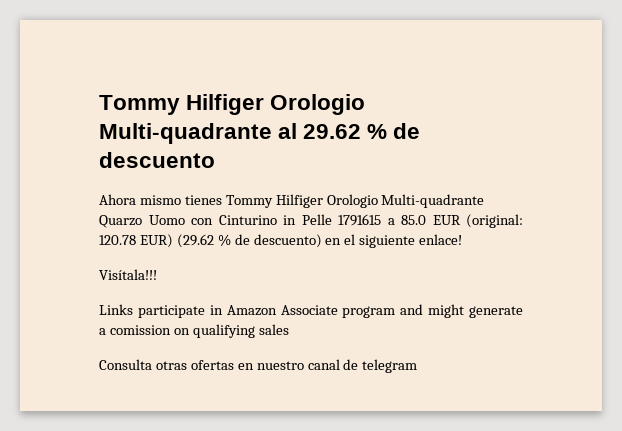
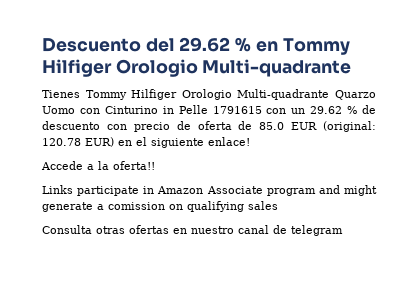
[99,94,366,115] [99,123,421,144] [99,152,215,168] [99,194,222,205] Tommy Hilfiger Orologio Multi-quadrante al 29.62 % de descuento // Ahora mismo tienes -> [42,37,350,55] [42,59,352,77] [42,90,80,98] Descuento del 29.62 % en Tommy Hilfiger Orologio Multi-quadrante // Tienes
[387,218,395,225] a -> [266,105,376,114] [42,121,253,132] con un 29.62 % de descuento con precio de oferta de
[176,234,322,248] (29.62 % de descuento) -> (114, 142) none
[99,269,157,280] Visítala!!! -> [41,161,155,170] Accede a la oferta!!

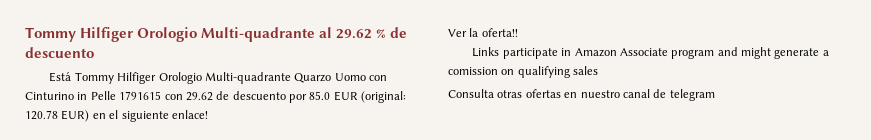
[42,37,350,55] [42,59,352,77] [42,90,80,98] Descuento del 29.62 % en Tommy Hilfiger Orologio Multi-quadrante // Tienes -> [25,27,408,42] [25,47,94,58] [49,72,72,82] Tommy Hilfiger Orologio Multi-quadrante al 29.62 % de descuento // Está
[291,105,376,114] [42,121,253,132] un 29.62 % de descuento con precio de oferta de -> [185,91,307,103] 29.62 de descuento por
[41,161,94,170] Accede a -> [448,29,467,37] Ver

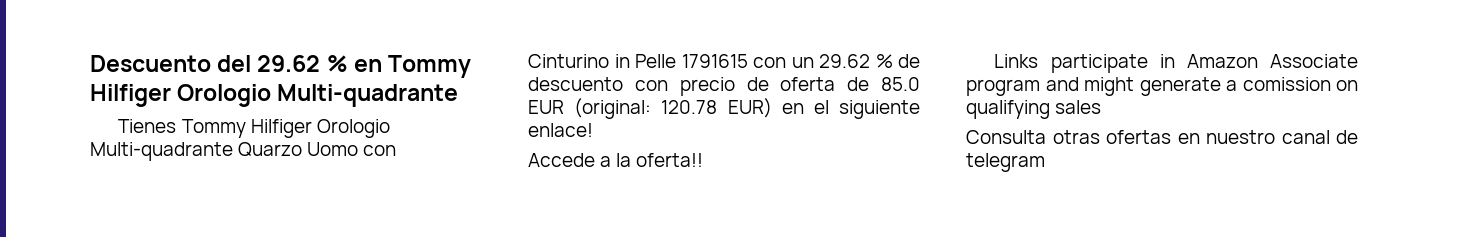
[25,27,408,42] [25,47,94,58] [49,72,72,82] Tommy Hilfiger Orologio Multi-quadrante al 29.62 % de descuento // Está -> [90,55,472,78] [90,84,459,107] [118,119,177,133] Descuento del 29.62 % en Tommy Hilfiger Orologio Multi-quadrante // Tienes
[185,91,307,103] 29.62 de descuento por -> [791,54,920,68] [528,77,870,96] un 29.62 % de descuento con precio de oferta de
[448,29,467,37] Ver -> [528,153,612,167] Accede a

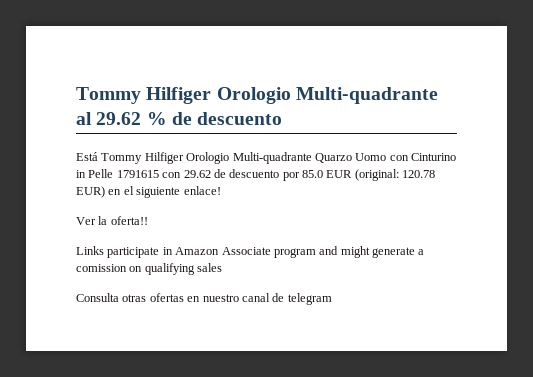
[90,55,472,78] [90,84,459,107] [118,119,177,133] Descuento del 29.62 % en Tommy Hilfiger Orologio Multi-quadrante // Tienes -> [76,87,438,104] [76,112,283,125] [76,152,98,161] Tommy Hilfiger Orologio Multi-quadrante al 29.62 % de descuento // Está
[791,54,920,68] [528,77,870,96] un 29.62 % de descuento con precio de oferta de -> [183,169,300,181] 29.62 de descuento por
[528,153,612,167] Accede a -> [76,217,96,225] Ver

